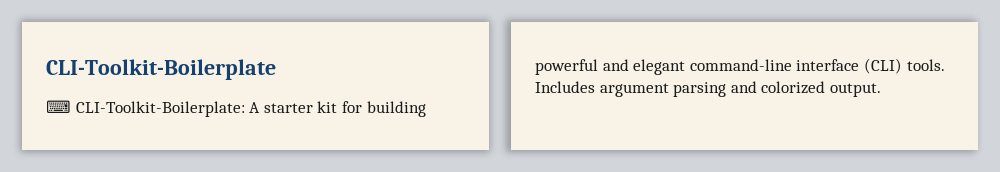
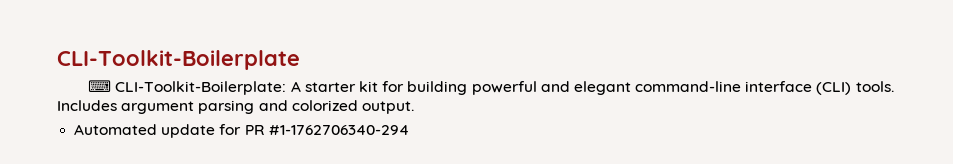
(881, 90) none -> [74,124,409,138] // Automated update for PR #1-1762706340-294

